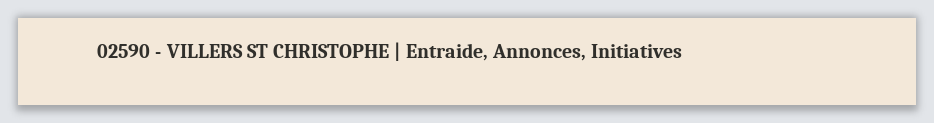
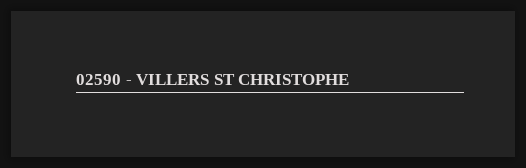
[394,42,683,61] | Entraide, Annonces, Initiatives -> (350, 79) none

